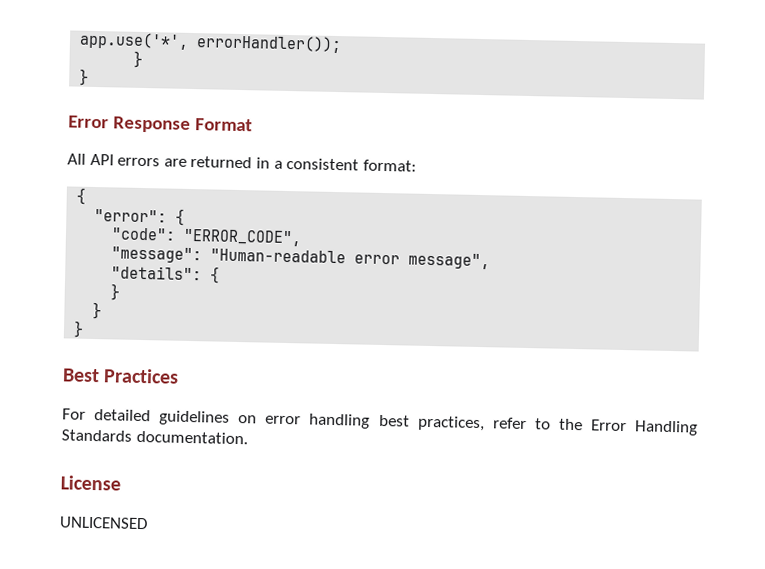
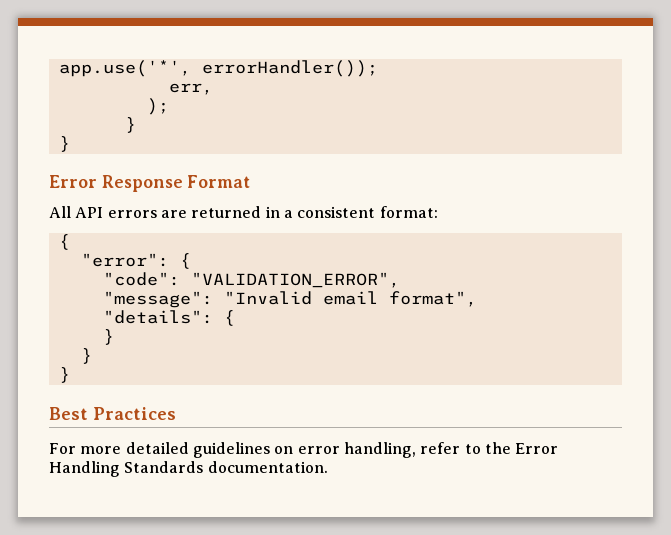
(343, 44) none -> [168,83,213,95] [146,98,169,115] // err, // );
[183,228,303,247] "ERROR_CODE", -> [190,272,400,288] "VALIDATION_ERROR",
[210,248,491,270] "Human-readable error message", -> [223,291,477,307] "Invalid email format",
(86, 414) none -> [80,446,122,454] more
[309,413,485,432] handling best practices, -> [343,442,416,458] handling,
[60,475,121,491] [59,516,148,530] // License // UNLICENSED -> (328, 467) none

